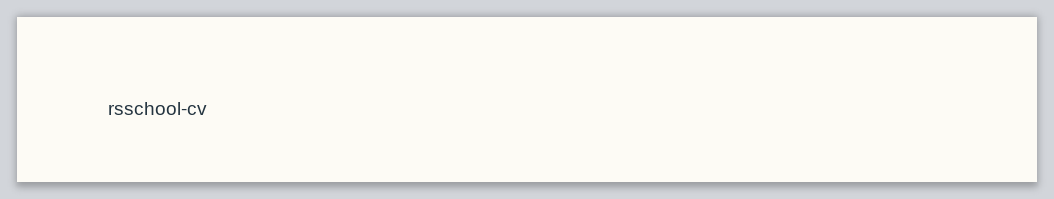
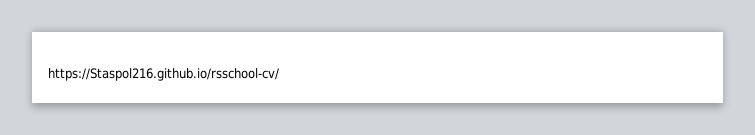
[108,102,207,115] rsschool-cv -> [48,68,279,81] https://Staspol216.github.io/rsschool-cv/

